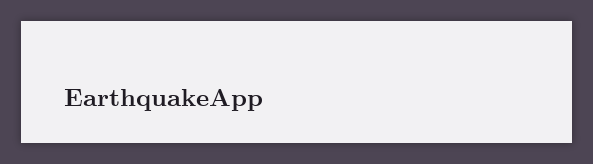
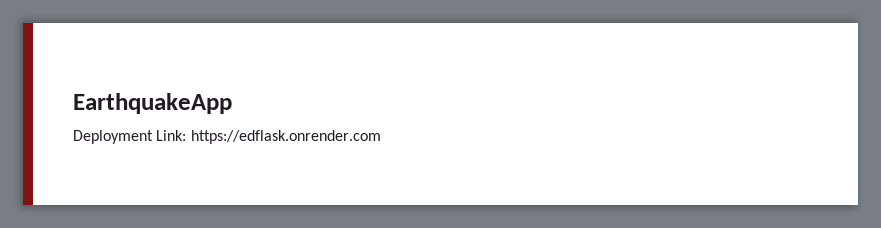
(263, 100) none -> [73,130,381,144] // Deployment Link: https://edflask.onrender.com

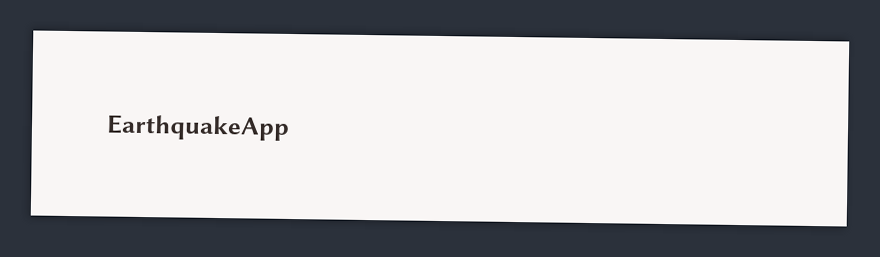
[73,130,381,144] // Deployment Link: https://edflask.onrender.com -> (290, 127) none

